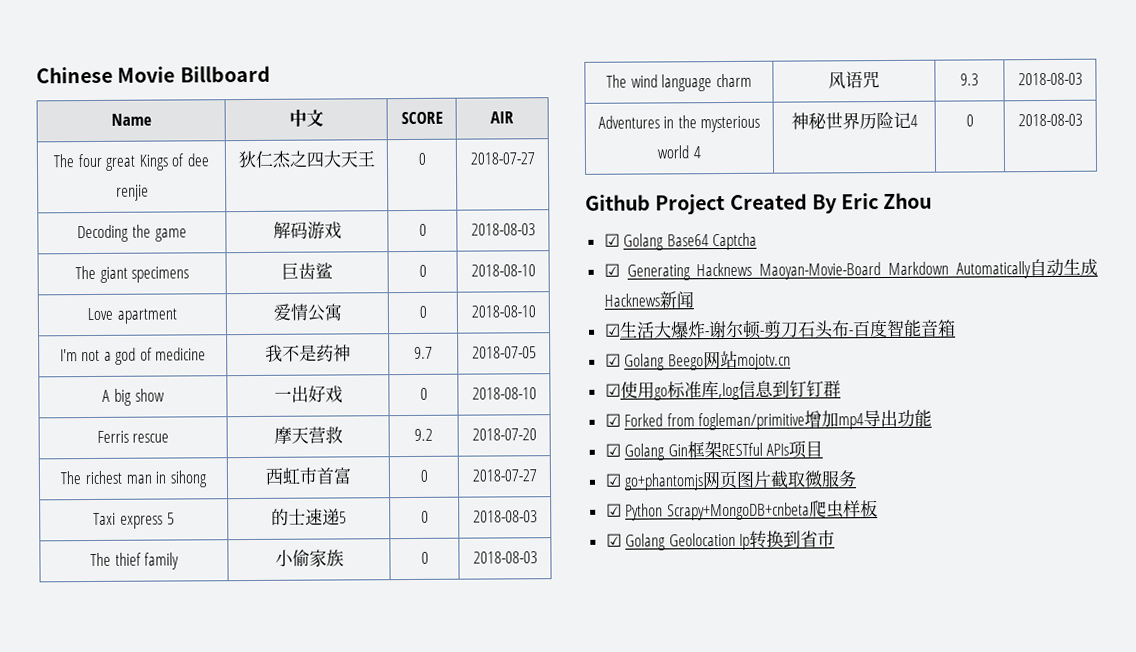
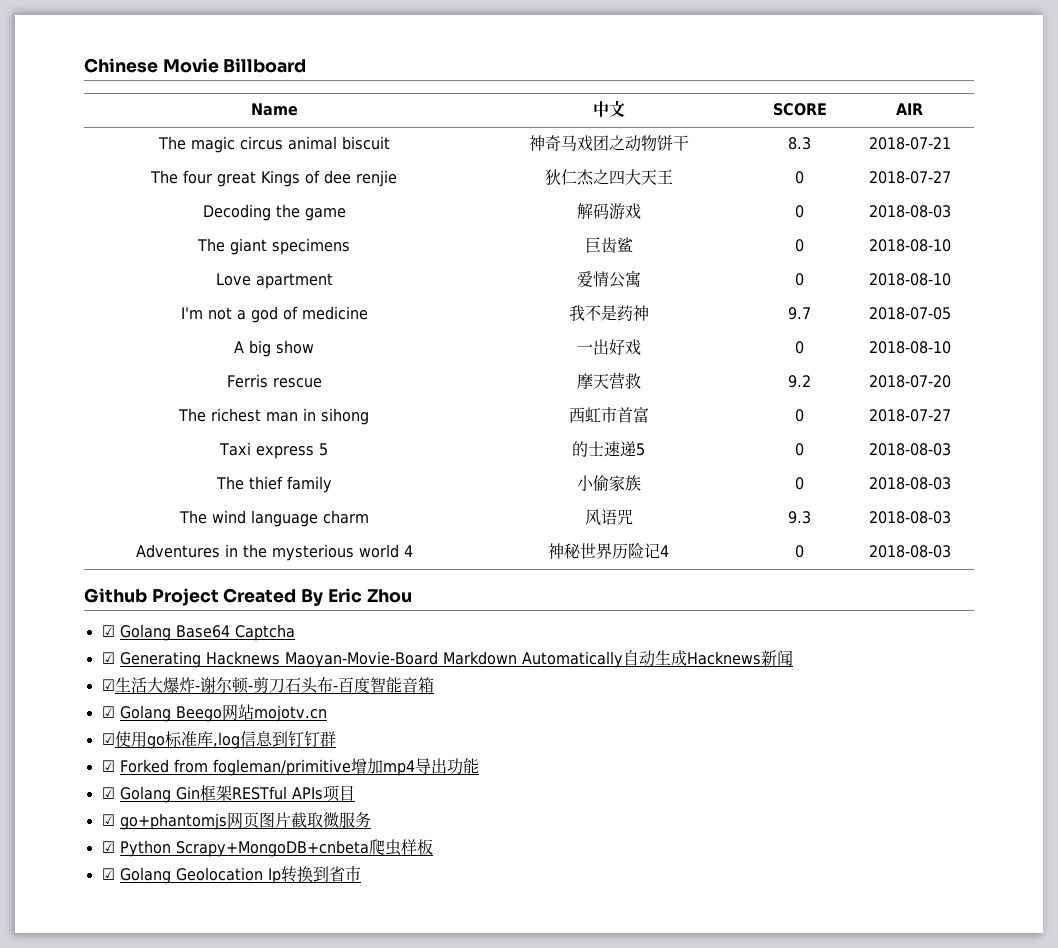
(514, 117) none -> [157,136,390,153] [528,135,689,152] [788,137,811,150] [868,137,951,150] // The magic circus animal biscuit | 神奇马戏团之动物饼干 | 8.3 | 2018-07-21

